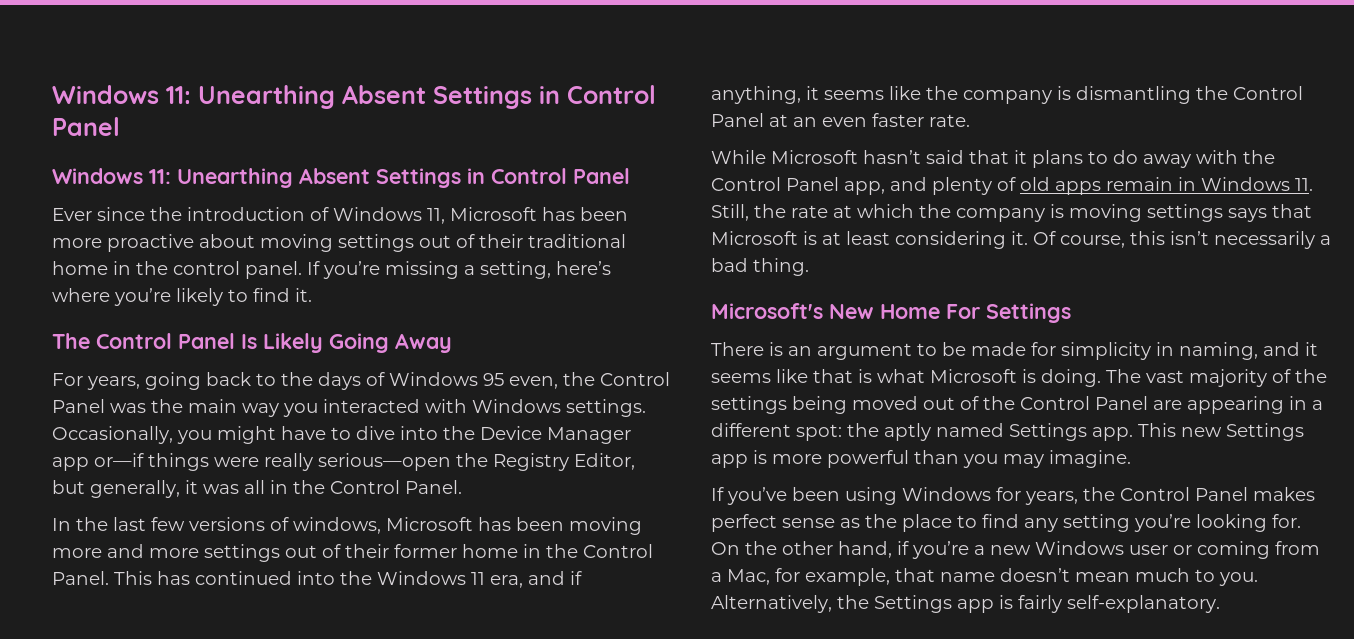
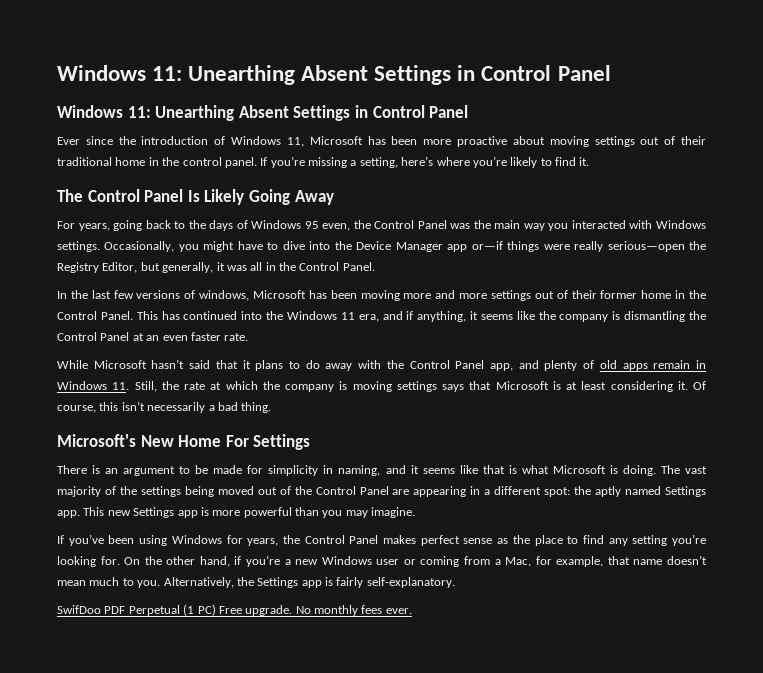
(1220, 604) none -> [57,604,412,616] // SwifDoo PDF Perpetual (1 PC) Free upgrade. No monthly fees ever.

